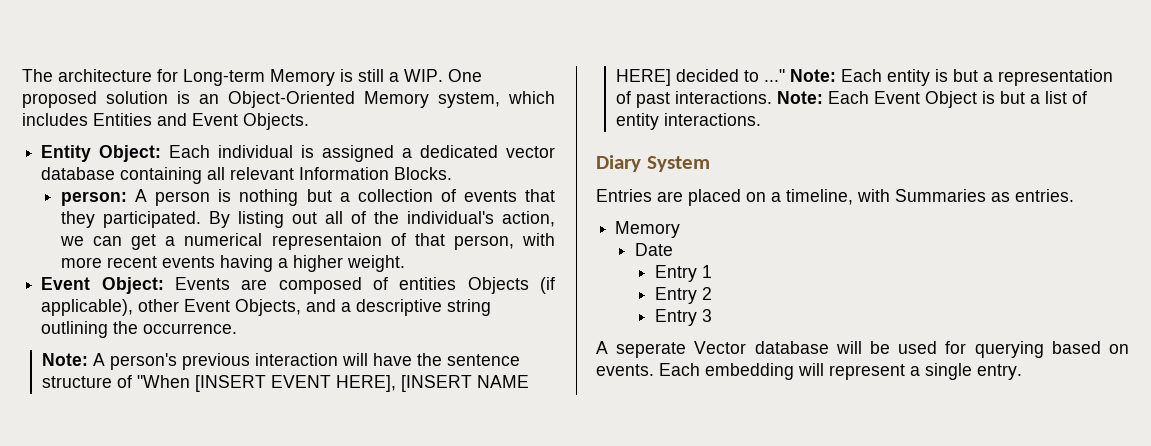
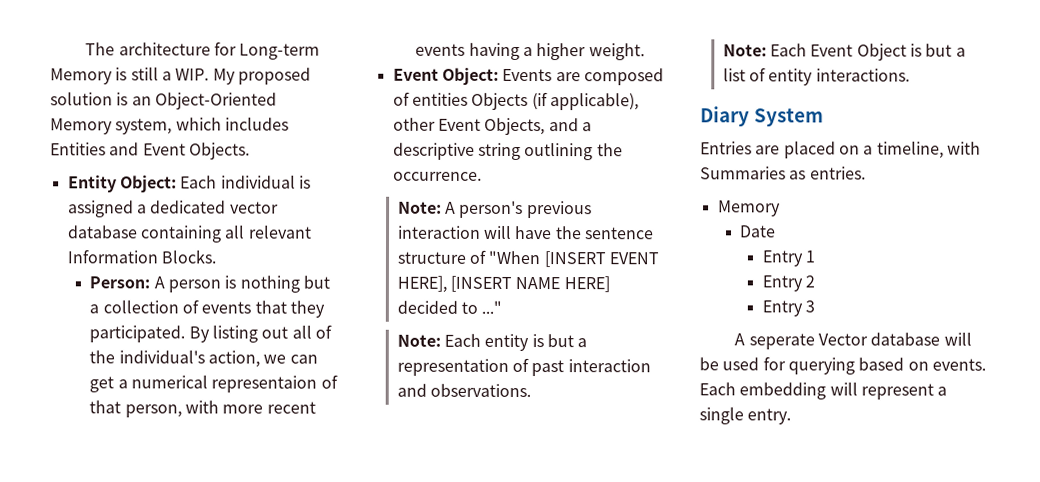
[448,69,482,82] One -> [212,68,236,85] My
[61,191,128,206] person: -> [89,276,151,289] Person:
(785, 75) none -> (503, 307) //
[674,91,772,104] interactions. -> [567,359,651,373] [396,383,531,398] interaction and observations. //

